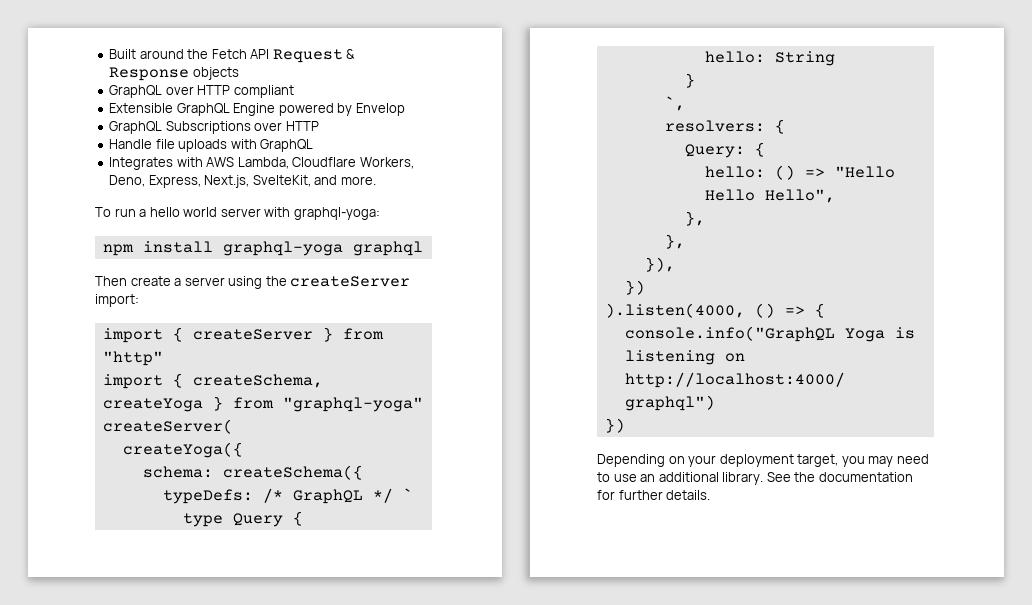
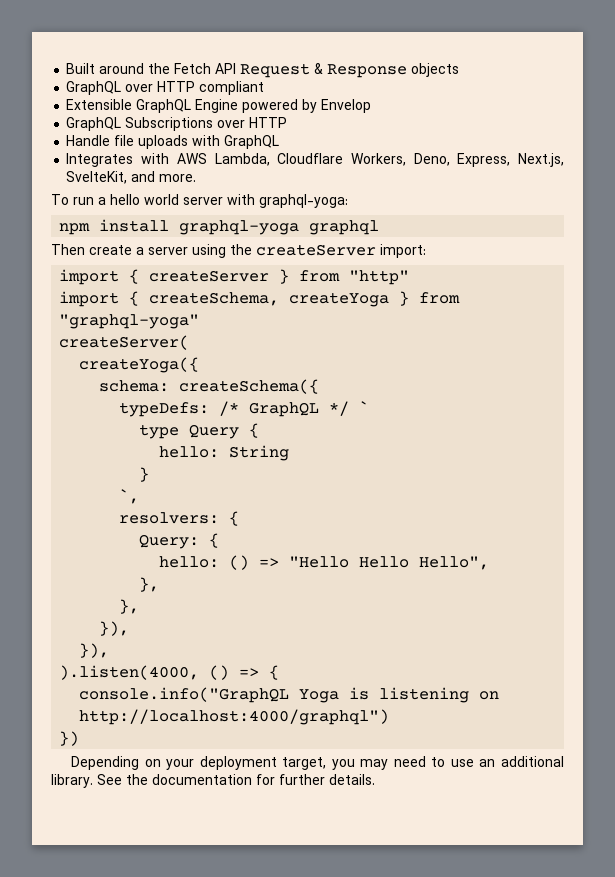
[624,280,645,295] }) -> [79,643,110,658] }),

